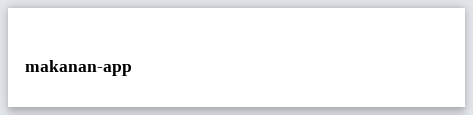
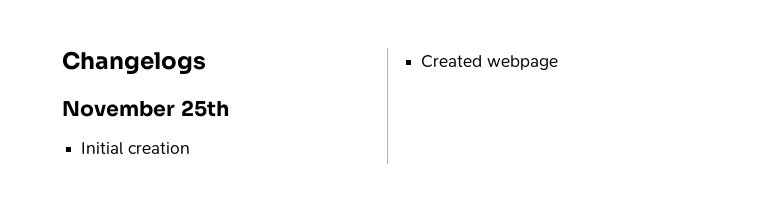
[25,60,132,76] makanan-app -> [62,51,206,75] [62,100,229,117] [81,142,191,155] [421,55,559,70] Changelogs // November 25th // Initial creation // Created webpage

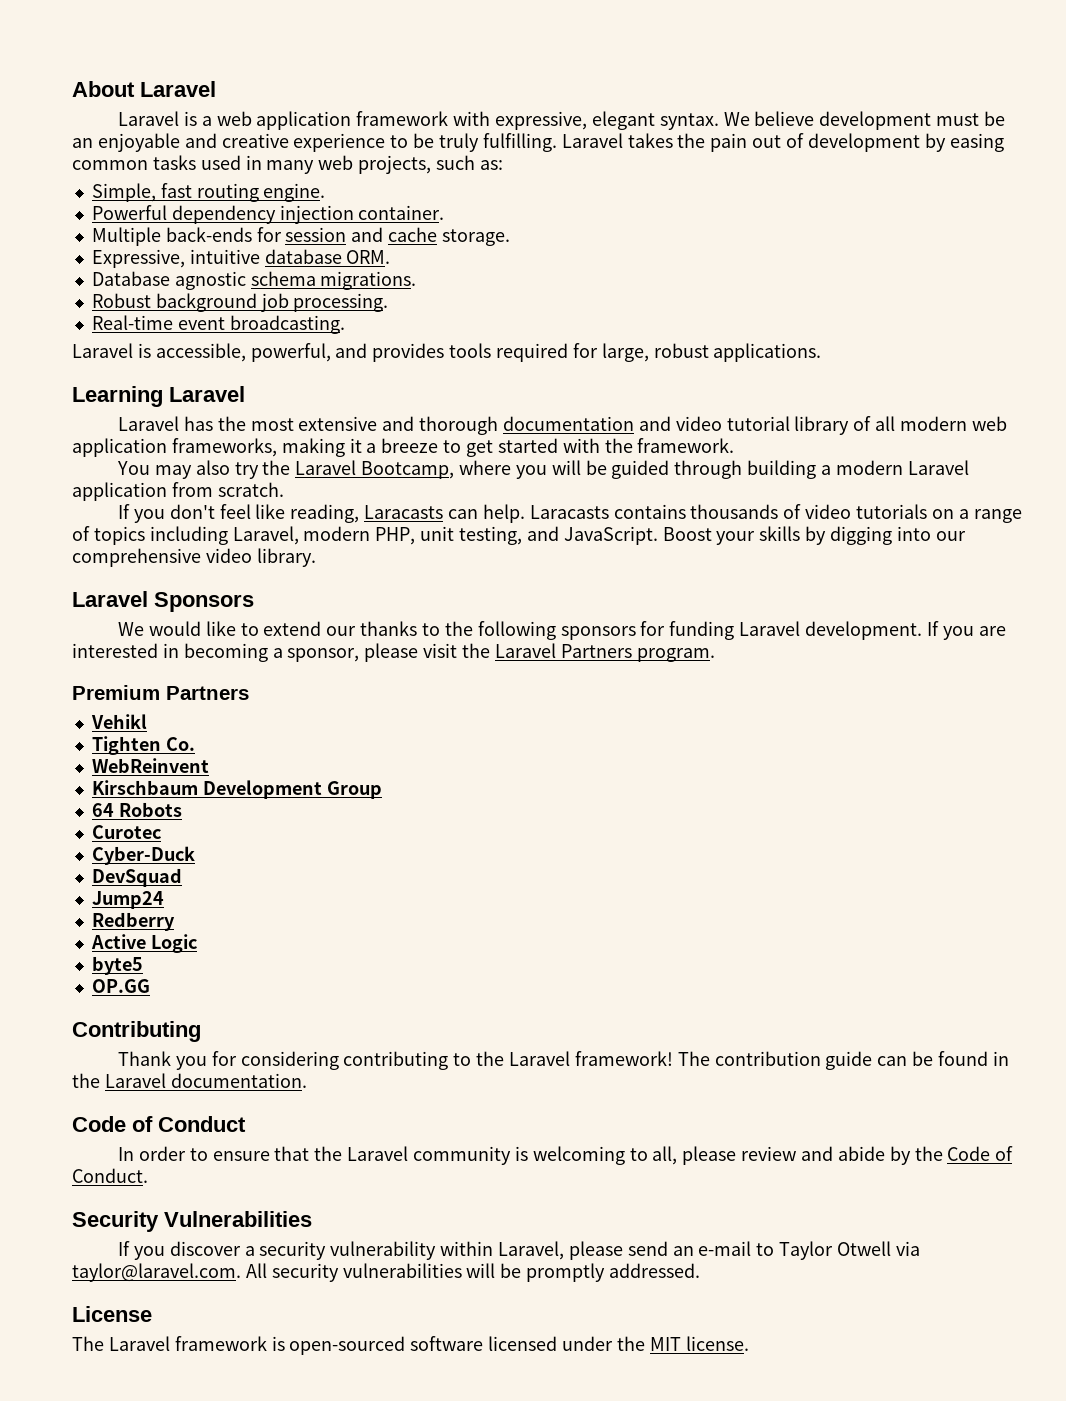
[62,51,206,75] [62,100,229,117] [81,142,191,155] [421,55,559,70] Changelogs // November 25th // Initial creation // Created webpage -> [72,81,216,97] [117,111,1005,130] [72,133,1004,152] [72,155,503,174] [91,183,326,202] [91,205,445,224] [91,227,510,246] [91,249,391,268] [91,271,417,290] [91,293,389,312] [91,315,345,334] [72,343,822,362] [72,386,245,407] [117,416,1007,435] [72,438,735,457] [116,460,969,479] [72,482,284,501] [117,504,1022,523] [72,526,966,545] [72,548,316,567] [72,591,254,612] [117,621,1006,640] [72,643,715,662] [72,685,249,700] [90,714,147,729] [91,736,195,755] [91,758,209,773] [91,780,382,799] [91,802,182,817] [91,825,161,839] [91,846,195,865] [91,868,182,887] [91,891,164,909] [91,912,175,931] [90,934,197,953] [91,956,143,975] [91,979,150,993] [72,1021,201,1042] [117,1051,1009,1070] [72,1073,307,1088] [72,1116,246,1132] [117,1146,1014,1165] [72,1168,148,1183] [72,1211,312,1232] [117,1241,920,1260] [72,1263,701,1282] [72,1306,152,1322] [72,1336,749,1355] About Laravel // Laravel is a web application framework with expressive, elegant syntax. We believe development must be an enjoyable and creative experience to be truly fulfilling. Laravel takes the pain out of development by easing common tasks used in many web projects, such as: // Simple, fast routing engine. // Powerful dependency injection container. // Multiple back-ends for session and cache storage. // Expressive, intuitive database ORM. // Database agnostic schema migrations. // Robust background job processing. // Real-time event broadcasting. // Laravel is accessible, powerful, and provides tools required for large, robust applications. // Learning Laravel // Laravel has the most extensive and thorough documentation and video tutorial library of all modern web application frameworks, making it a breeze to get started with the framework. // You may also try the Laravel Bootcamp, where you will be guided through building a modern Laravel application from scratch. // If you don't feel like reading, Laracasts can help. Laracasts contains thousands of video tutorials on a range of topics including Laravel, modern PHP, unit testing, and JavaScript. Boost your skills by digging into our comprehensive video library. // Laravel Sponsors // We would like to extend our thanks to the following sponsors for funding Laravel development. If you are interested in becoming a sponsor, please visit the Laravel Partners program. // Premium Partners // Vehikl // Tighten Co. // WebReinvent // Kirschbaum Development Group // 64 Robots // Curotec // Cyber-Duck // DevSquad // Jump24 // Redberry // Active Logic // byte5 // OP.GG // Contributing // Thank you for considering contributing to the Laravel framework! The contribution guide can be found in the Laravel documentation. // Code of Conduct // In order to ensure that the Laravel community is welcoming to all, please review and abide by the Code of Conduct. // Security Vulnerabilities // If you discover a security vulnerability within Laravel, please send an e-mail to Taylor Otwell via taylor@laravel.com. All security vulnerabilities will be promptly addressed. // License // The Laravel framework is open-sourced software licensed under the MIT license.

